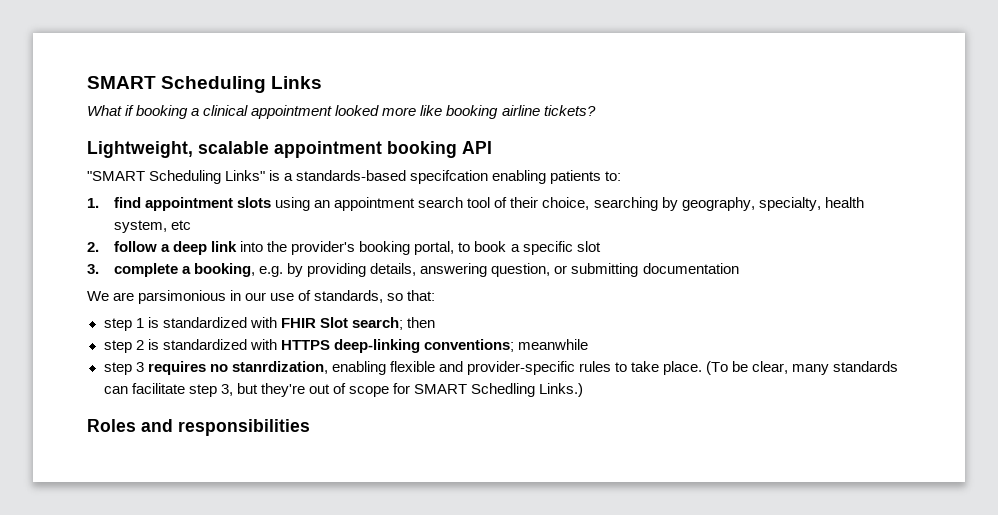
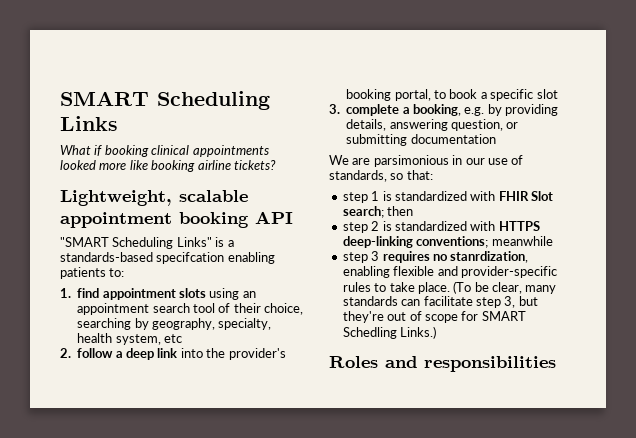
[191,105,333,119] a clinical appointment -> [151,145,269,157] clinical appointments

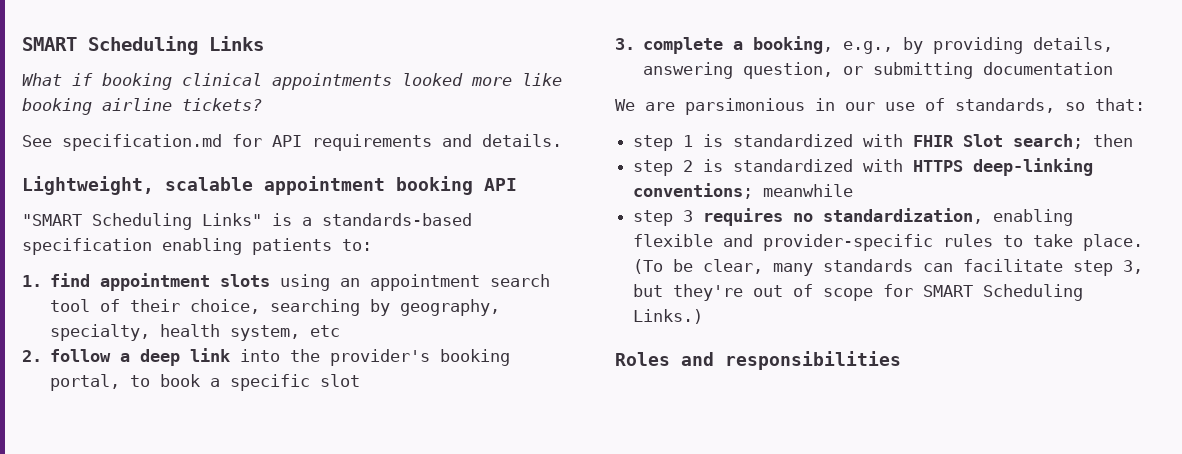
(276, 165) none -> [22,134,562,151] // See specification.md for API requirements and details.
[156,252,225,264] specifcation -> [22,238,152,255] specification
[464,107,485,116] e.g. -> [843,41,894,54] e.g.,
[450,251,529,263] stanrdization, -> [823,208,984,224] standardization,
[342,327,397,339] Schedling -> [983,284,1084,301] Scheduling

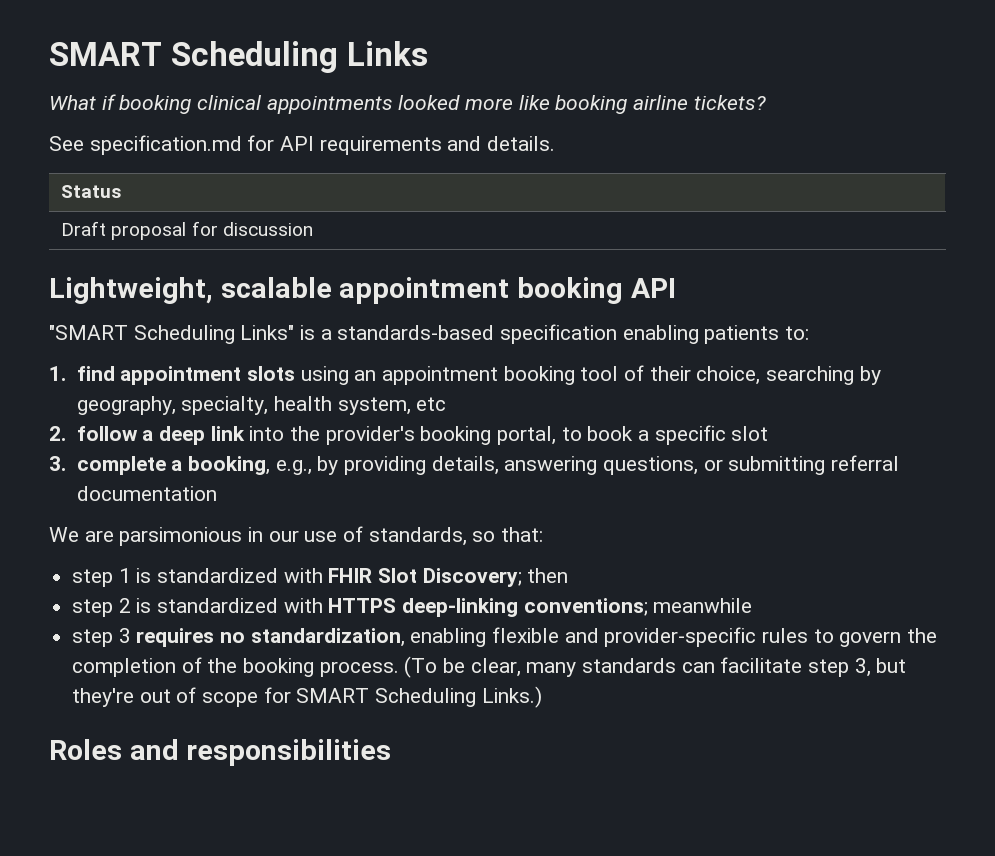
(562, 140) none -> [61,185,122,198] [61,221,313,240] // Status // Draft proposal for discussion
[490,274,551,287] search -> [503,366,575,385] booking
[743,62,834,79] question, -> [602,456,698,475] questions,
(974, 70) none -> [830,455,899,471] referral
[1013,134,1084,149] search; -> [422,568,522,587] Discovery;
[1033,234,1144,251] take place. -> [839,628,938,647] [72,657,399,677] govern the completion of the booking process.

